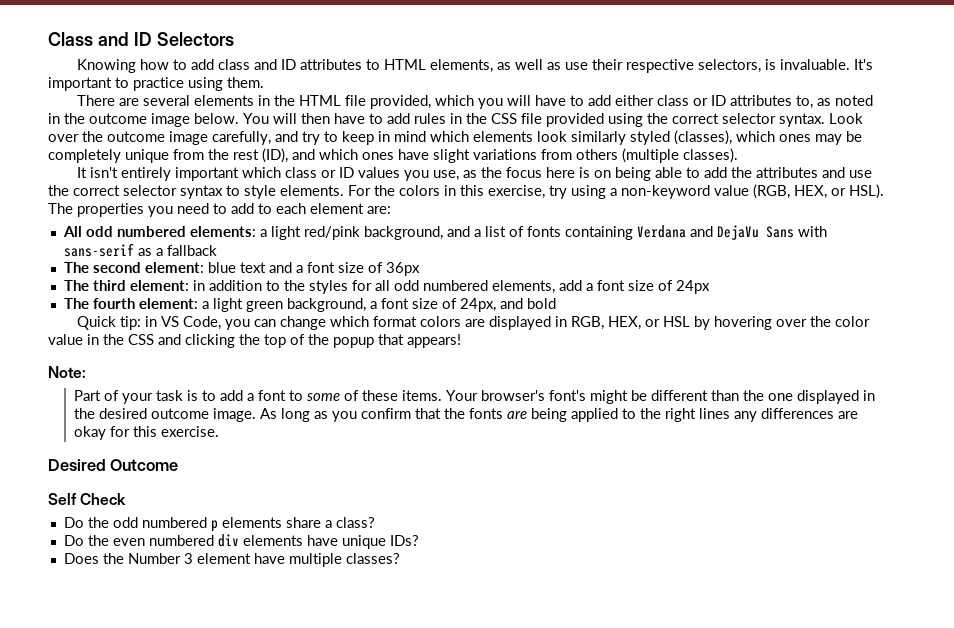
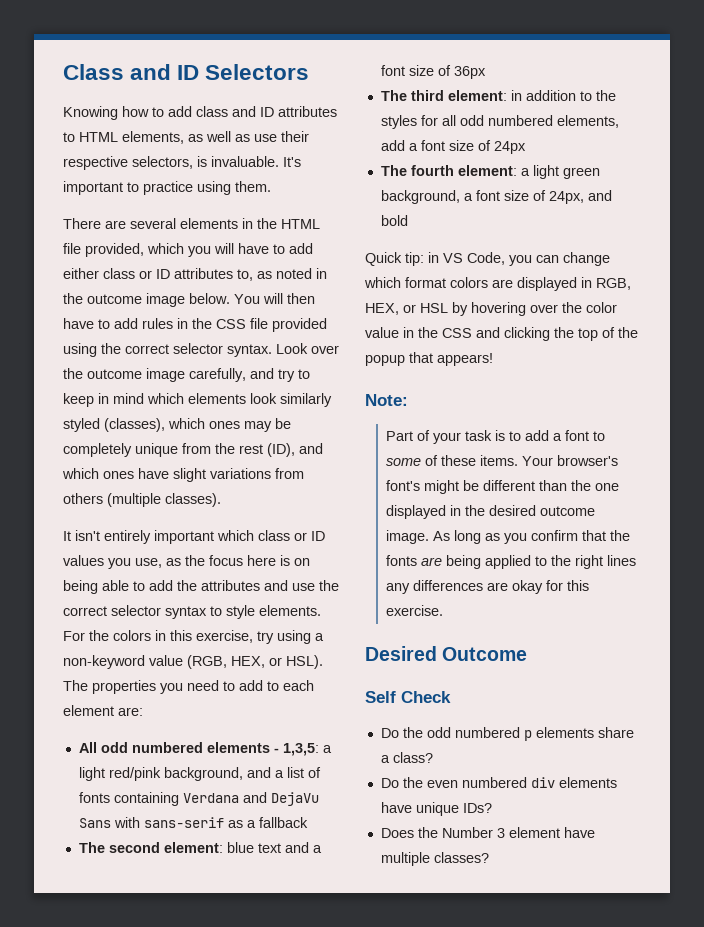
[189,226,256,237] elements: -> [206,742,319,756] elements - 1,3,5:

